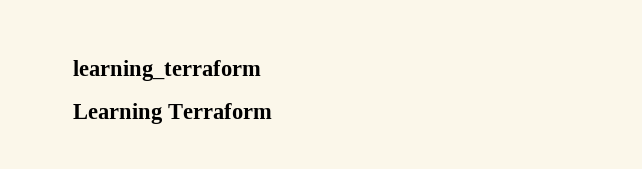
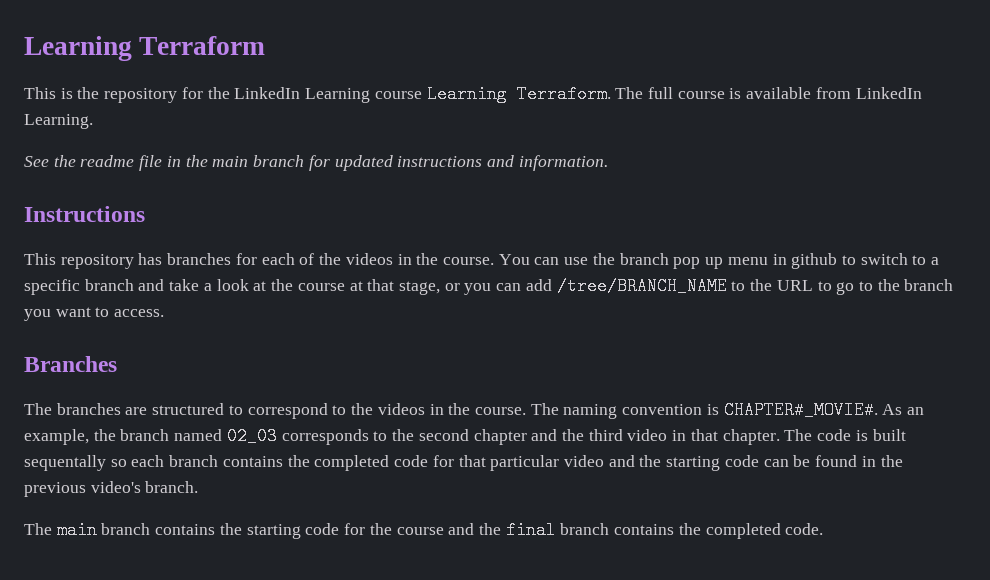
[73,60,261,81] learning_terraform // -> (24, 48) none
(273, 111) none -> [24,85,922,103] [24,114,93,129] [24,155,608,171] [24,206,145,222] [24,253,940,269] [24,277,954,295] [24,307,165,321] [24,356,117,372] [24,401,925,419] [24,427,906,445] [24,455,903,471] [24,481,199,497] [24,521,824,539] // This is the repository for the LinkedIn Learning course Learning Terraform. The full course is available from LinkedIn Learning. // See the readme file in the main branch for updated instructions and information. // Instructions // This repository has branches for each of the videos in the course. You can use the branch pop up menu in github to switch to a specific branch and take a look at the course at that stage, or you can add /tree/BRANCH_NAME to the URL to go to the branch you want to access. // Branches // The branches are structured to correspond to the videos in the course. The naming convention is CHAPTER#_MOVIE#. As an example, the branch named 02_03 corresponds to the second chapter and the third video in that chapter. The code is built sequentally so each branch contains the completed code for that particular video and the starting code can be found in the previous video's branch. // The main branch contains the starting code for the course and the final branch contains the completed code.

